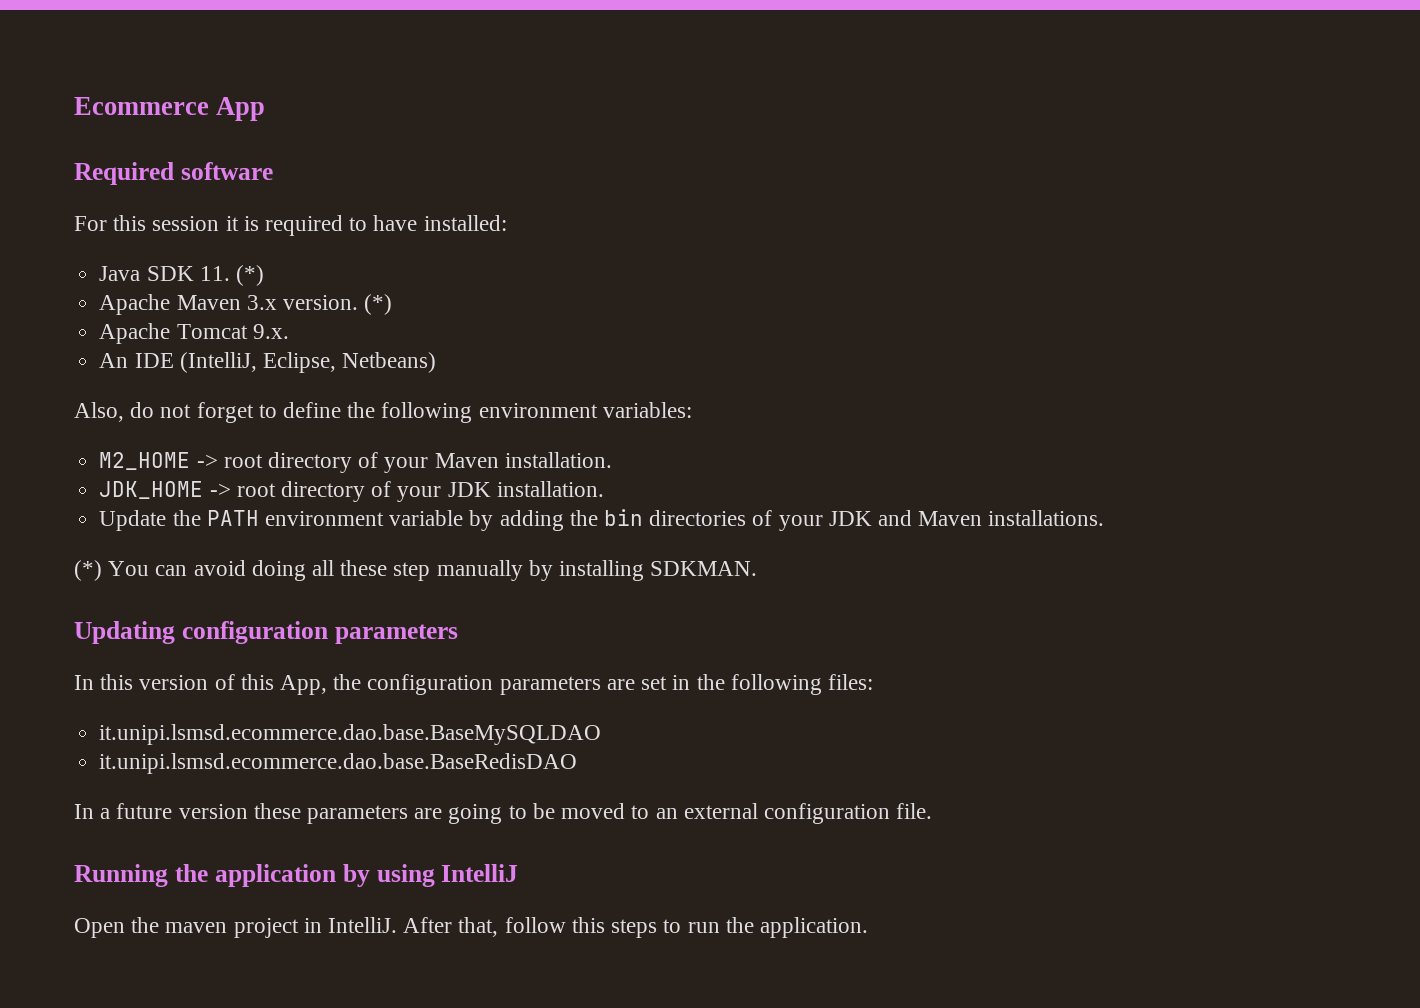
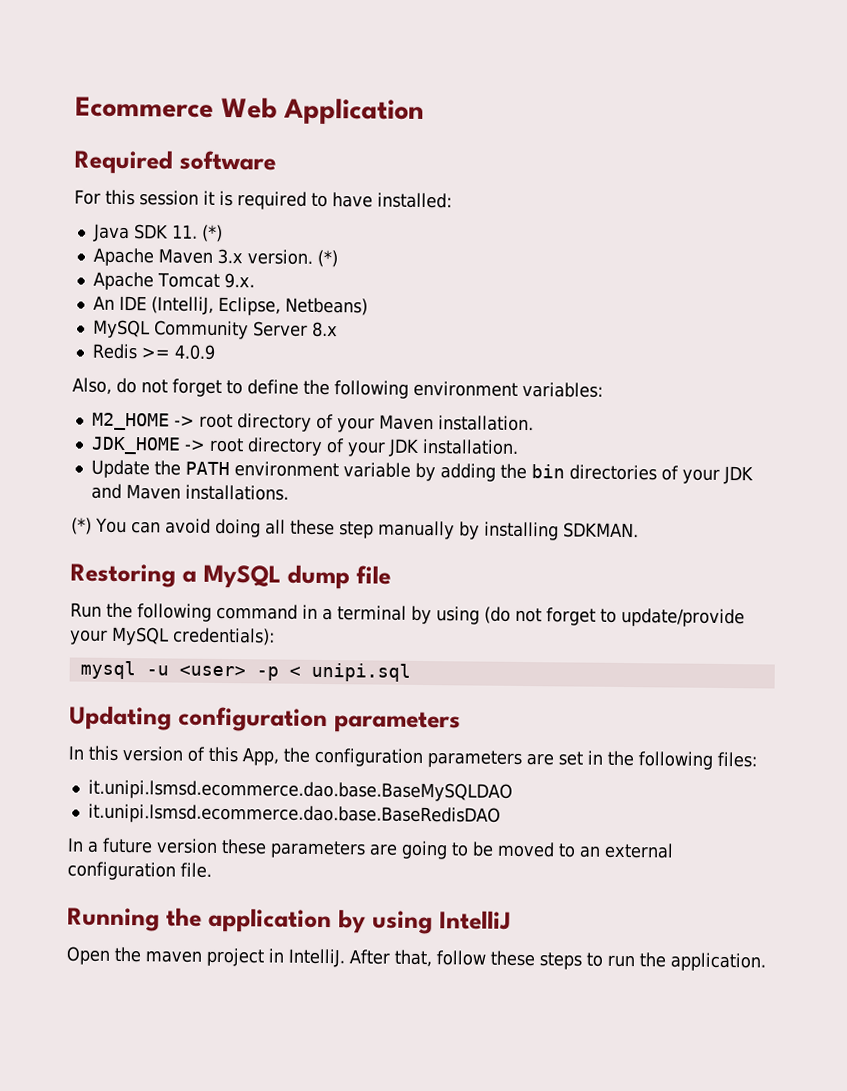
[216,97,266,121] App -> [220,96,425,125] Web Application
(437, 362) none -> [92,319,338,340] [91,343,215,360] // MySQL Community Server 8.x // Redis >= 4.0.9
(758, 568) none -> [70,563,391,590] [70,602,745,628] [69,626,275,646] [79,660,411,682] // Restoring a MySQL dump file // Run the following command in a terminal by using (do not forget to update/provide your MySQL credentials): // mysql -u <user> -p < unipi.sql
[571,917,605,933] this -> [490,950,535,967] these

